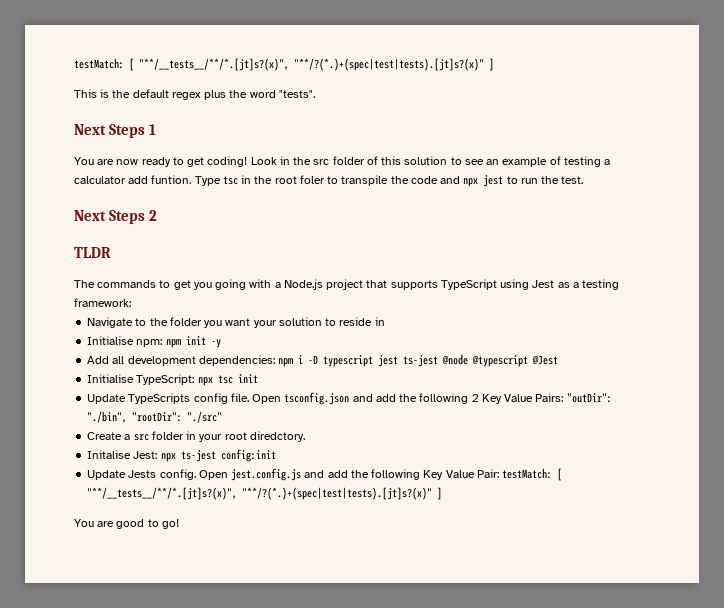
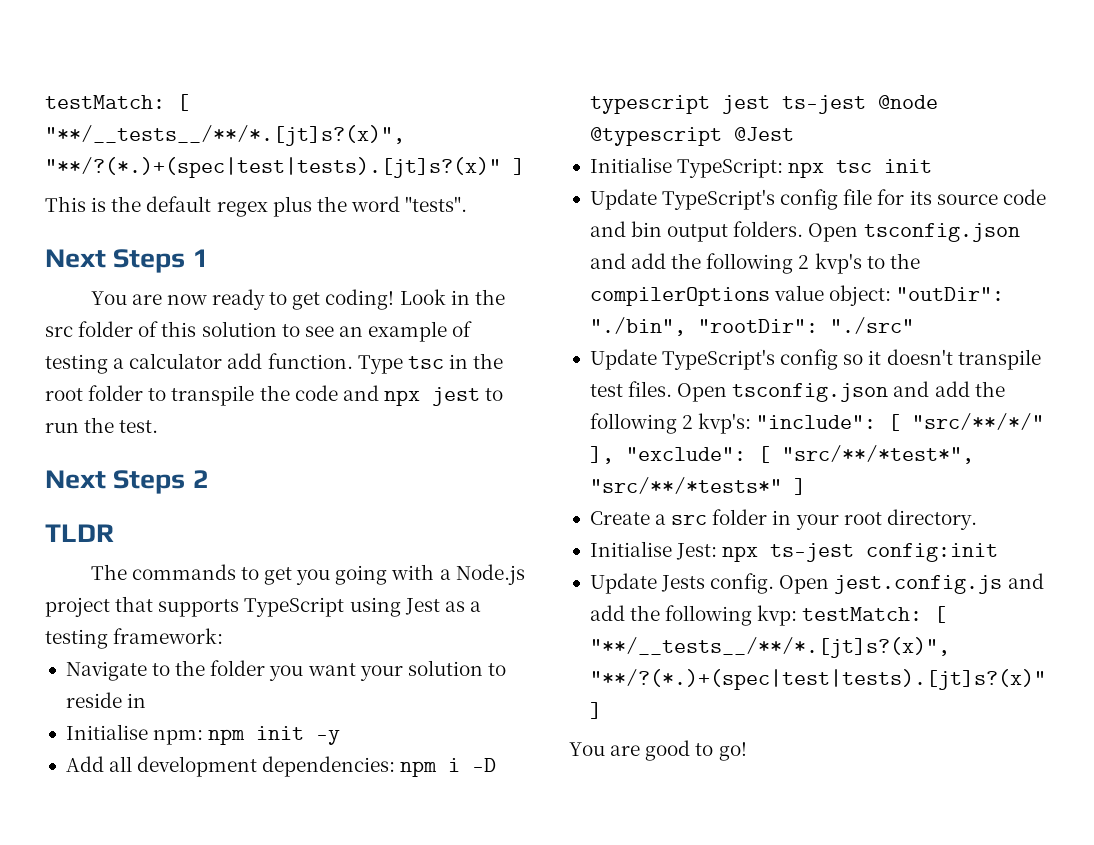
[151,175,192,184] funtion. -> [267,353,353,369] function.
[299,175,325,184] foler -> [88,385,144,401] folder
[128,392,612,405] [87,411,223,423] TypeScripts config file. Open tsconfig.json and add the following 2 Key Value Pairs: "outDir": "./bin", "rootDir": "./src" -> [662,189,1046,210] [589,221,1020,242] [589,253,920,274] [589,285,1005,306] [589,317,914,336] [589,349,1041,370] [589,381,1005,402] [589,413,1045,434] [589,445,974,464] [589,477,806,495] TypeScript's config file for its source code and bin output folders. Open tsconfig.json and add the following 2 kvp's to the compilerOptions value object: "outDir": "./bin", "rootDir": "./src" // Update TypeScript's config so it doesn't transpile test files. Open tsconfig.json and add the following 2 kvp's: "include": [ "src/**/*/" ], "exclude": [ "src/**/*test*", "src/**/*tests*" ]
[249,431,305,442] [87,450,132,459] diredctory. // Initalise -> [886,509,977,530] [589,541,672,557] directory. // Initialise
[423,469,499,480] Key Value Pair: -> [757,605,798,626] kvp:

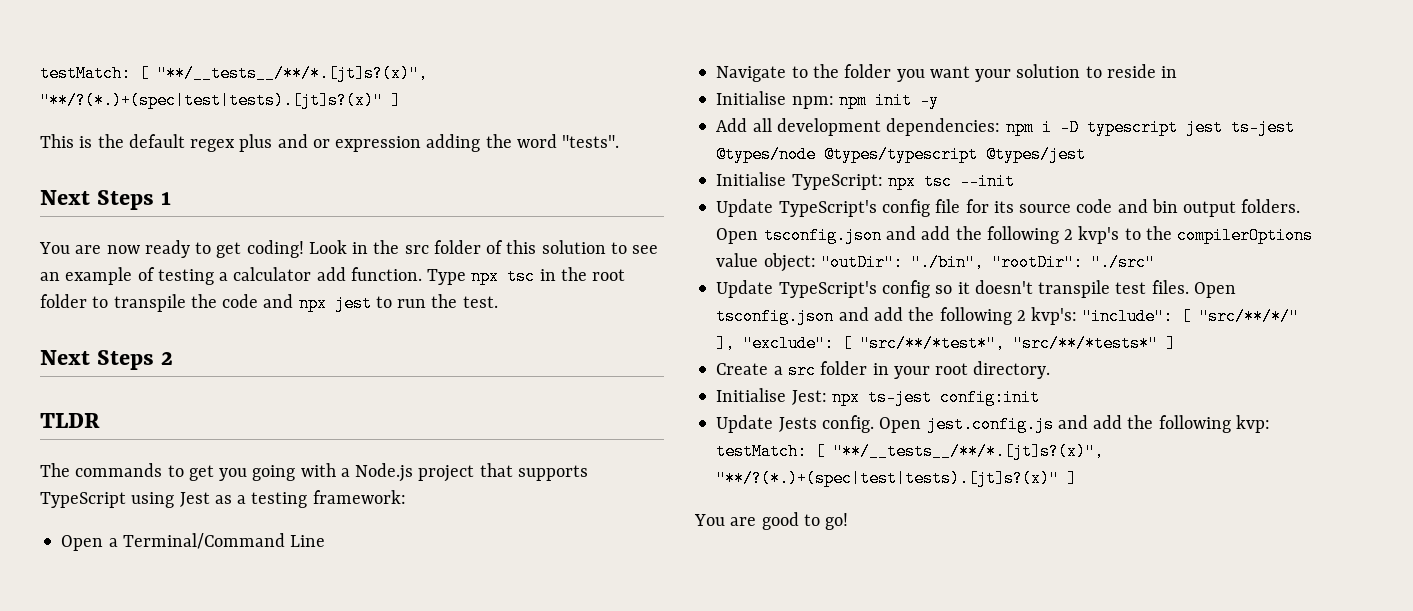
(312, 206) none -> [277,134,481,152] and or expression adding
(403, 364) none -> [471,268,500,285] npx
(224, 636) none -> [61,533,326,551] // Open a Terminal/Command Line
[877,95,938,109] [589,127,794,146] @node @typescript @Jest -> [716,146,1087,163] @types/node @types/typescript @types/jest
[884,159,933,173] init -> [959,173,1015,190] --init

